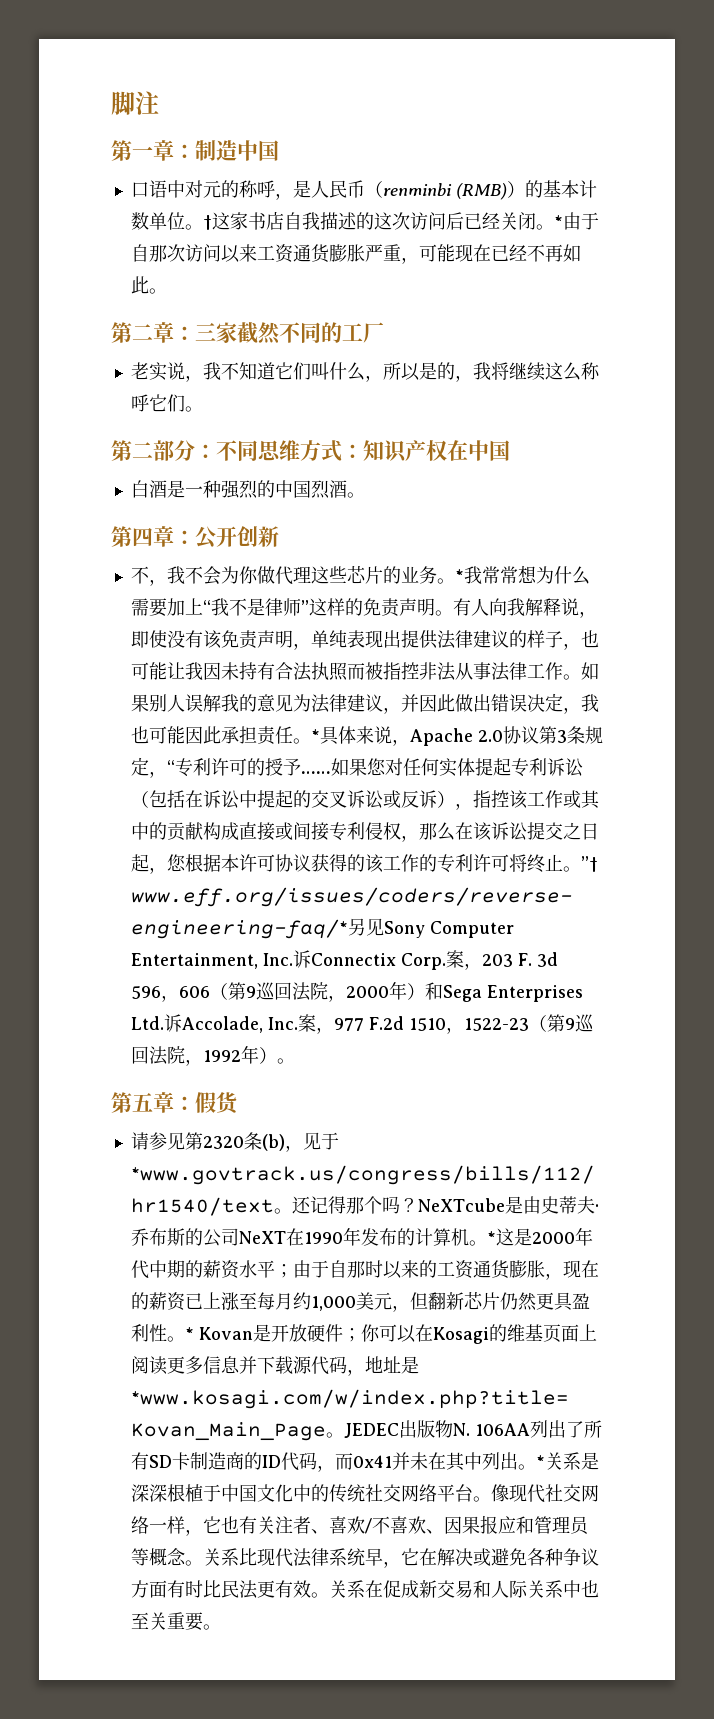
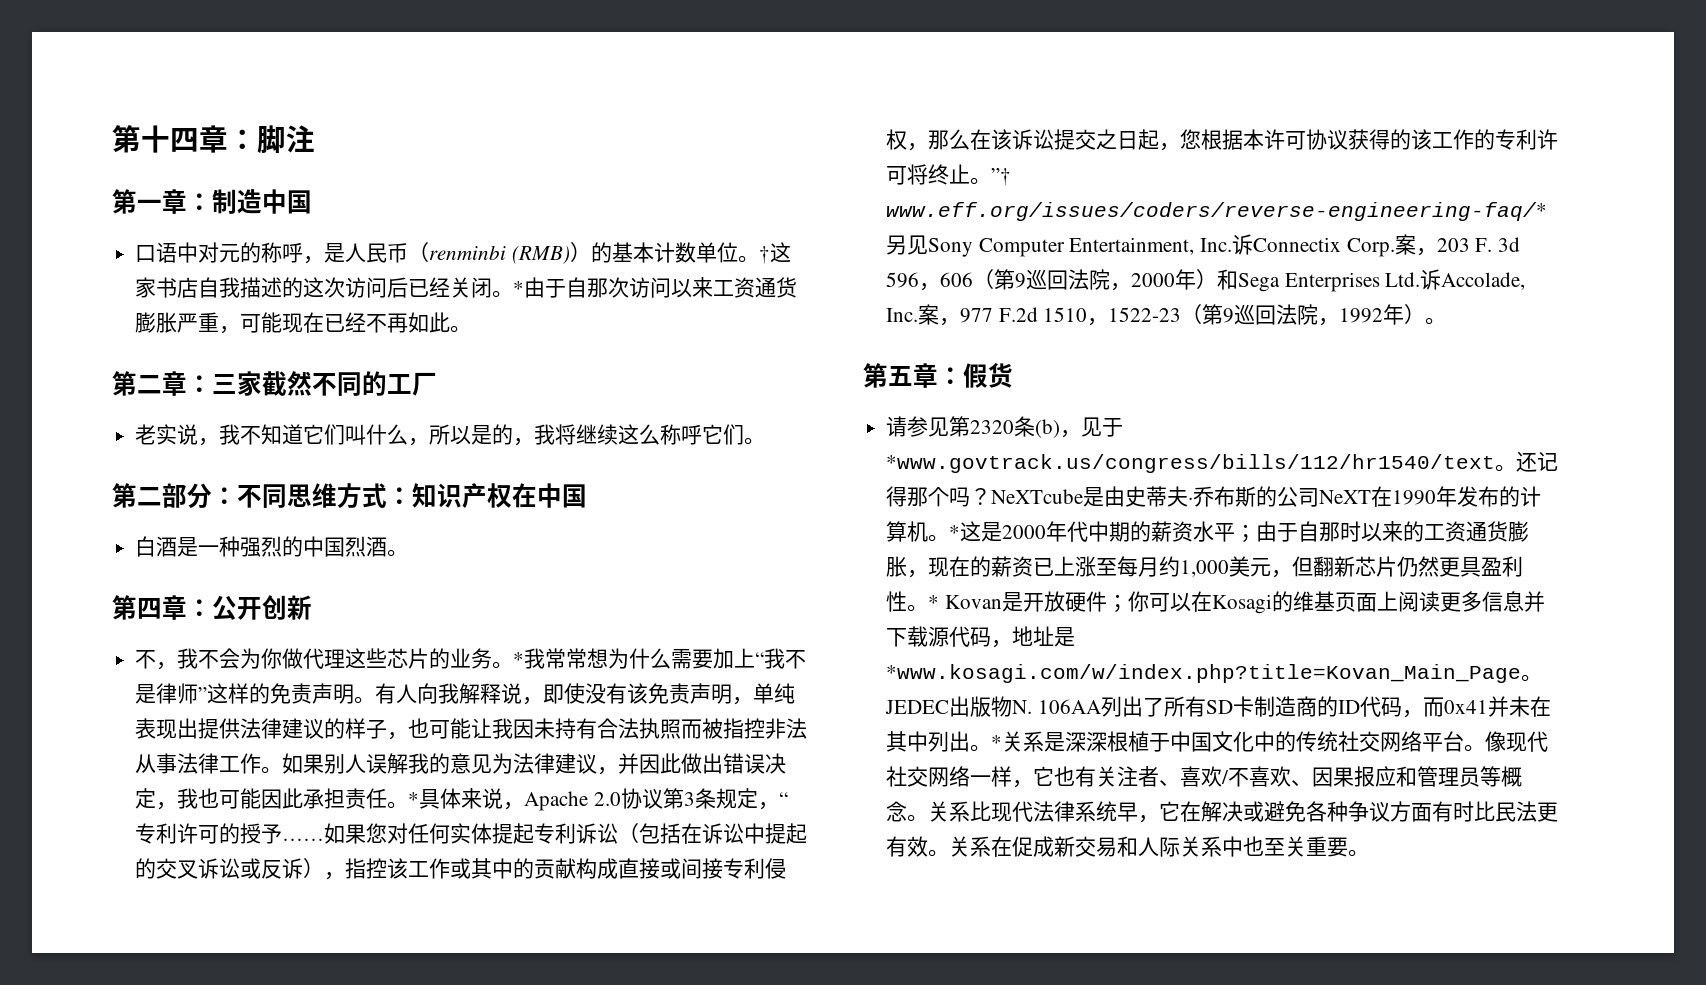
(111, 103) none -> [112,125,257,153] 第十四章：

